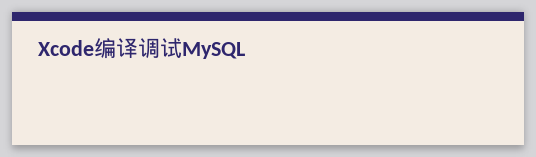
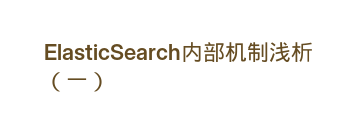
[38,38,245,59] Xcode编译调试MySQL -> [44,42,313,63] [44,72,110,92] ElasticSearch内部机制浅析（一）

